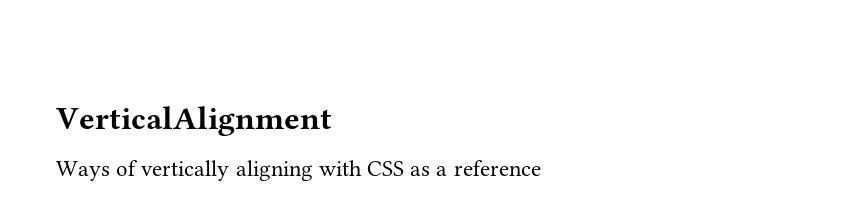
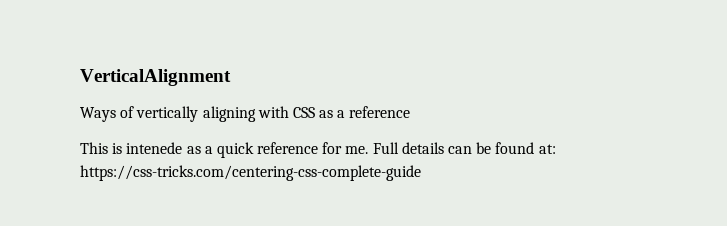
(541, 168) none -> [80,142,556,158] [80,165,421,181] // This is intenede as a quick reference for me. Full details can be found at: https://css-tricks.com/centering-css-complete-guide

